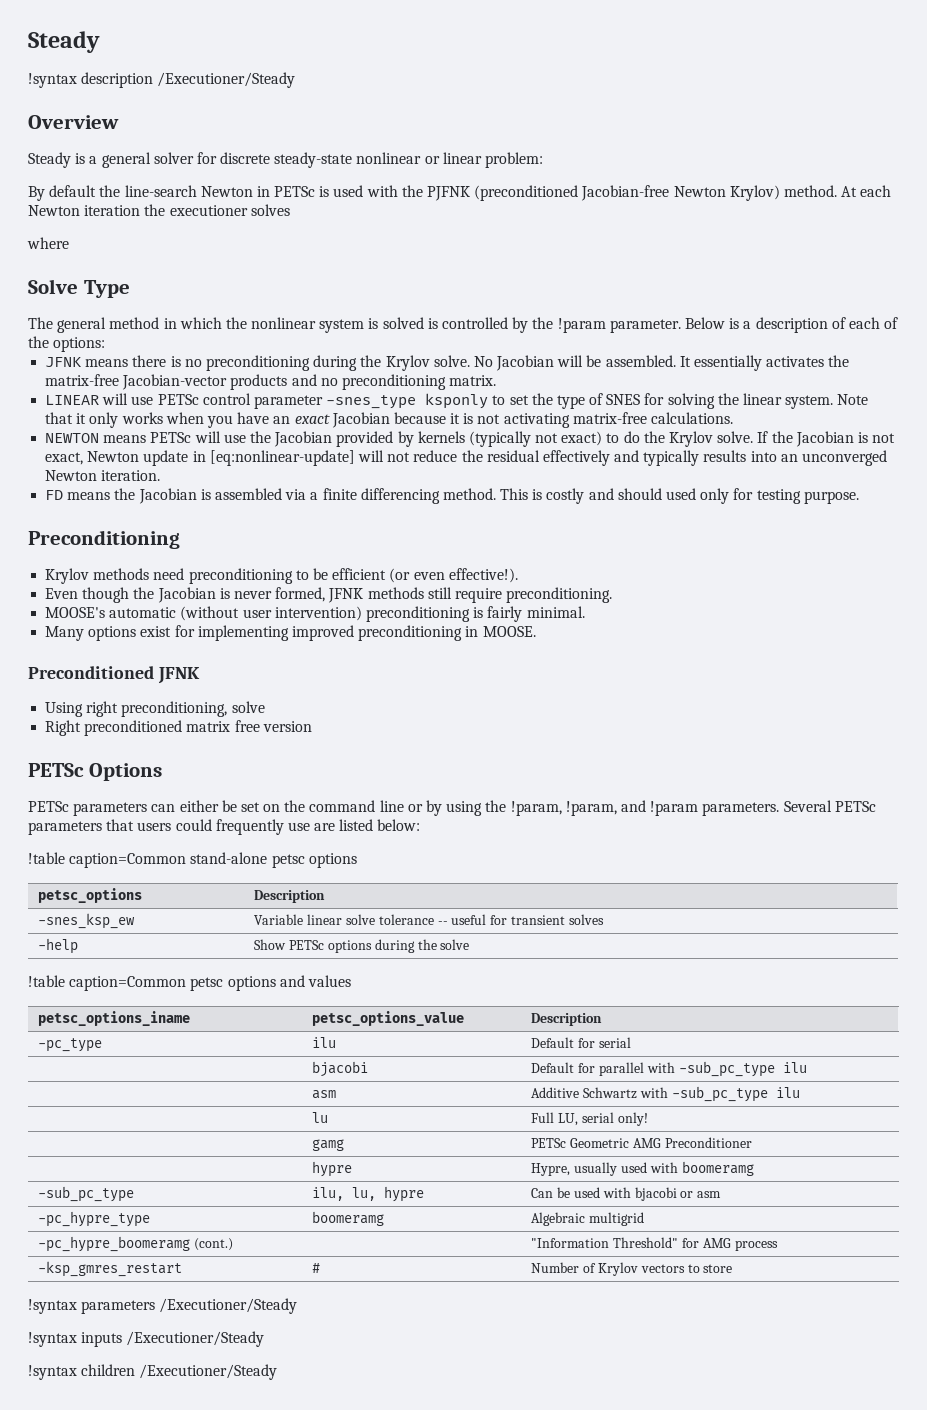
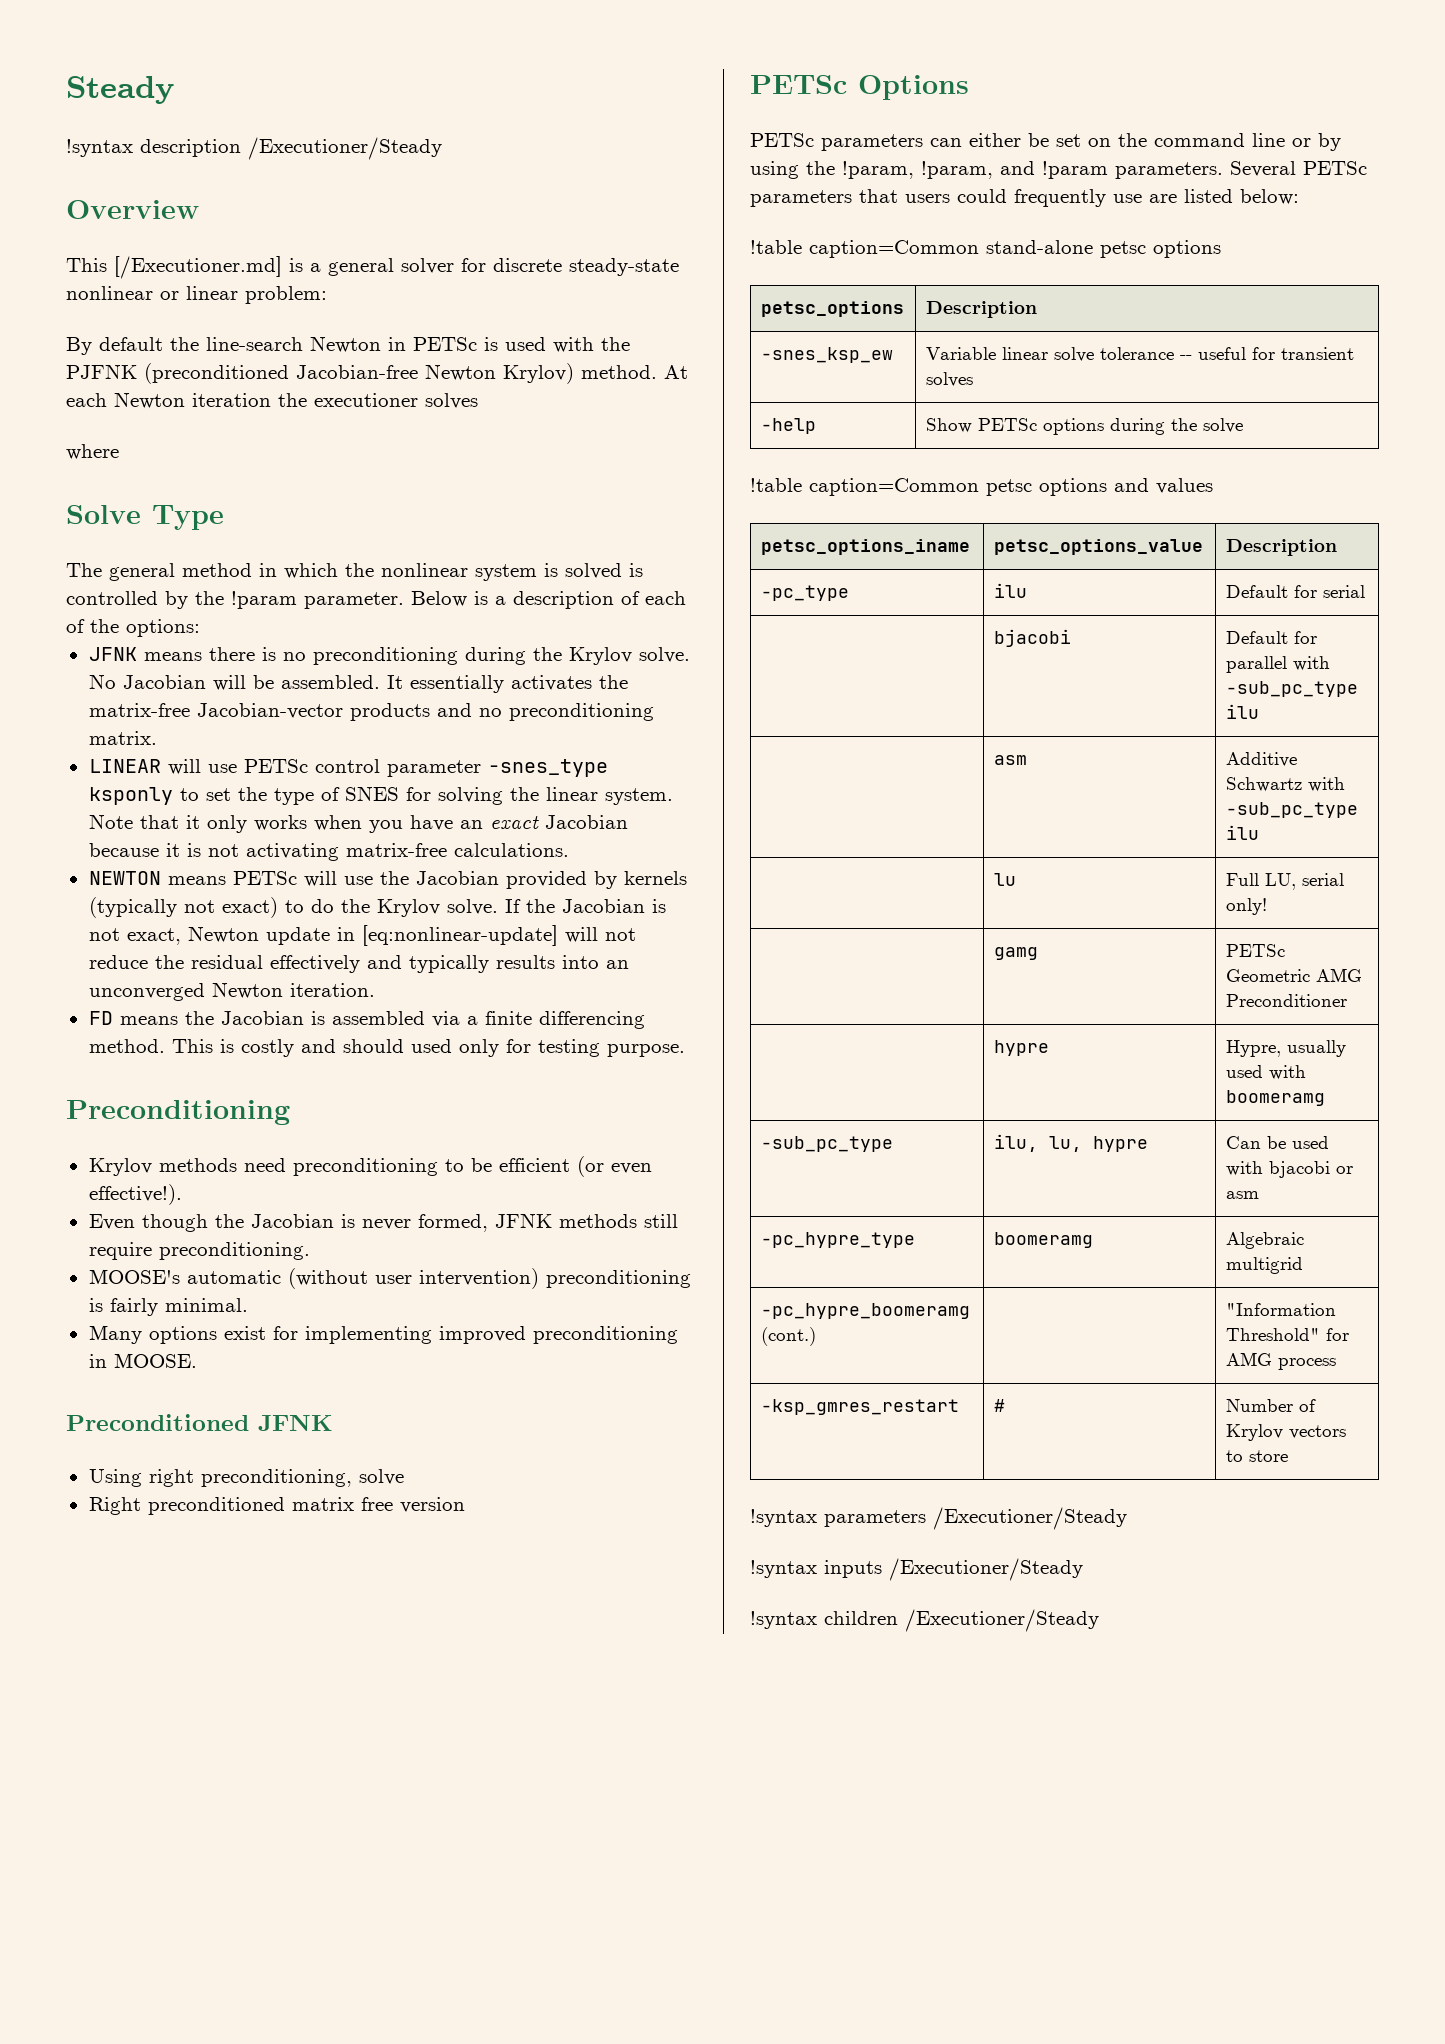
[28,152,71,168] Steady -> [66,256,282,279] This [/Executioner.md]

